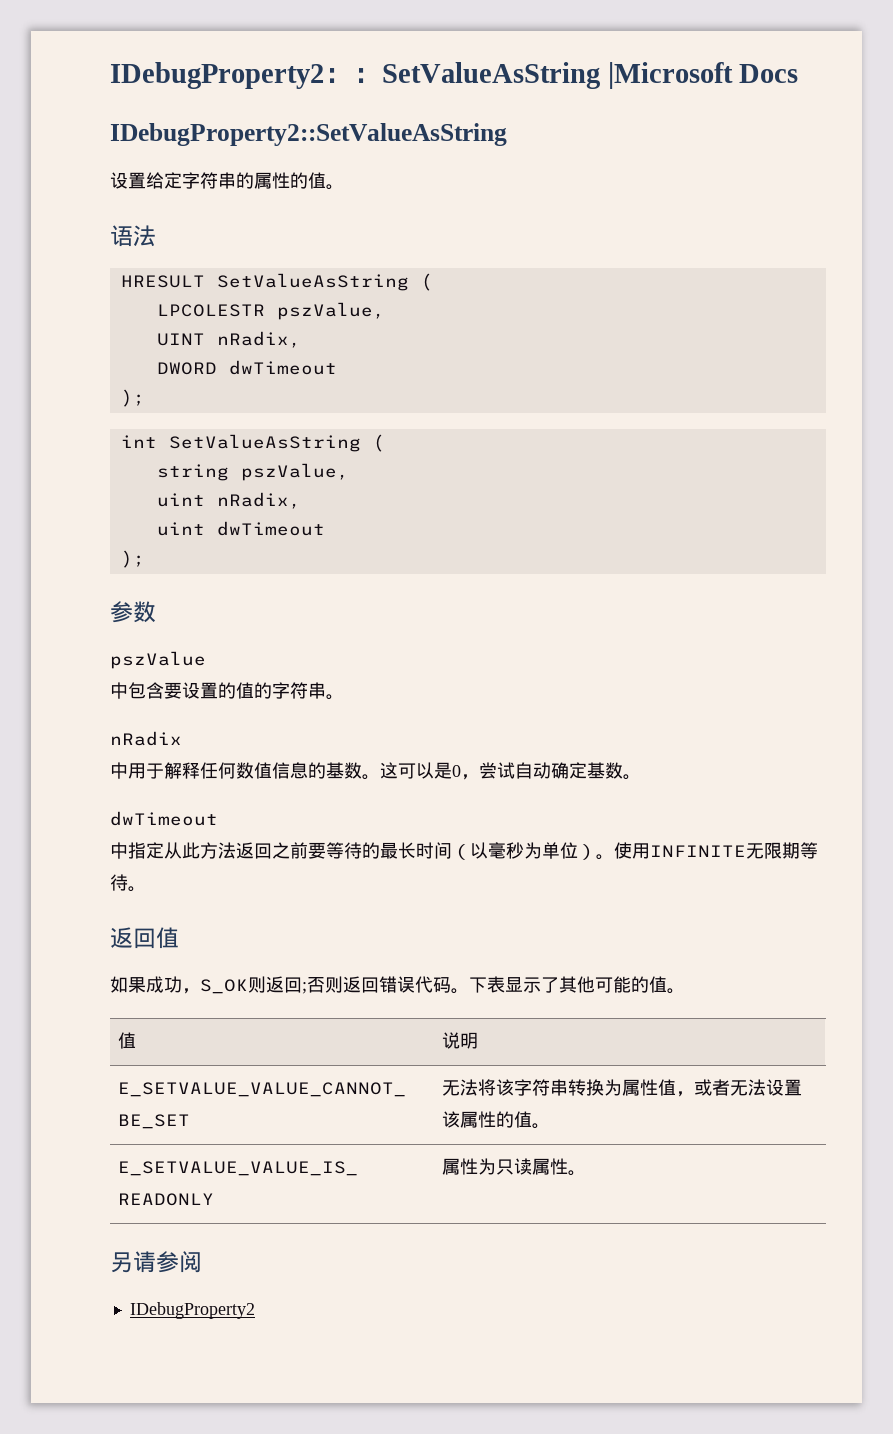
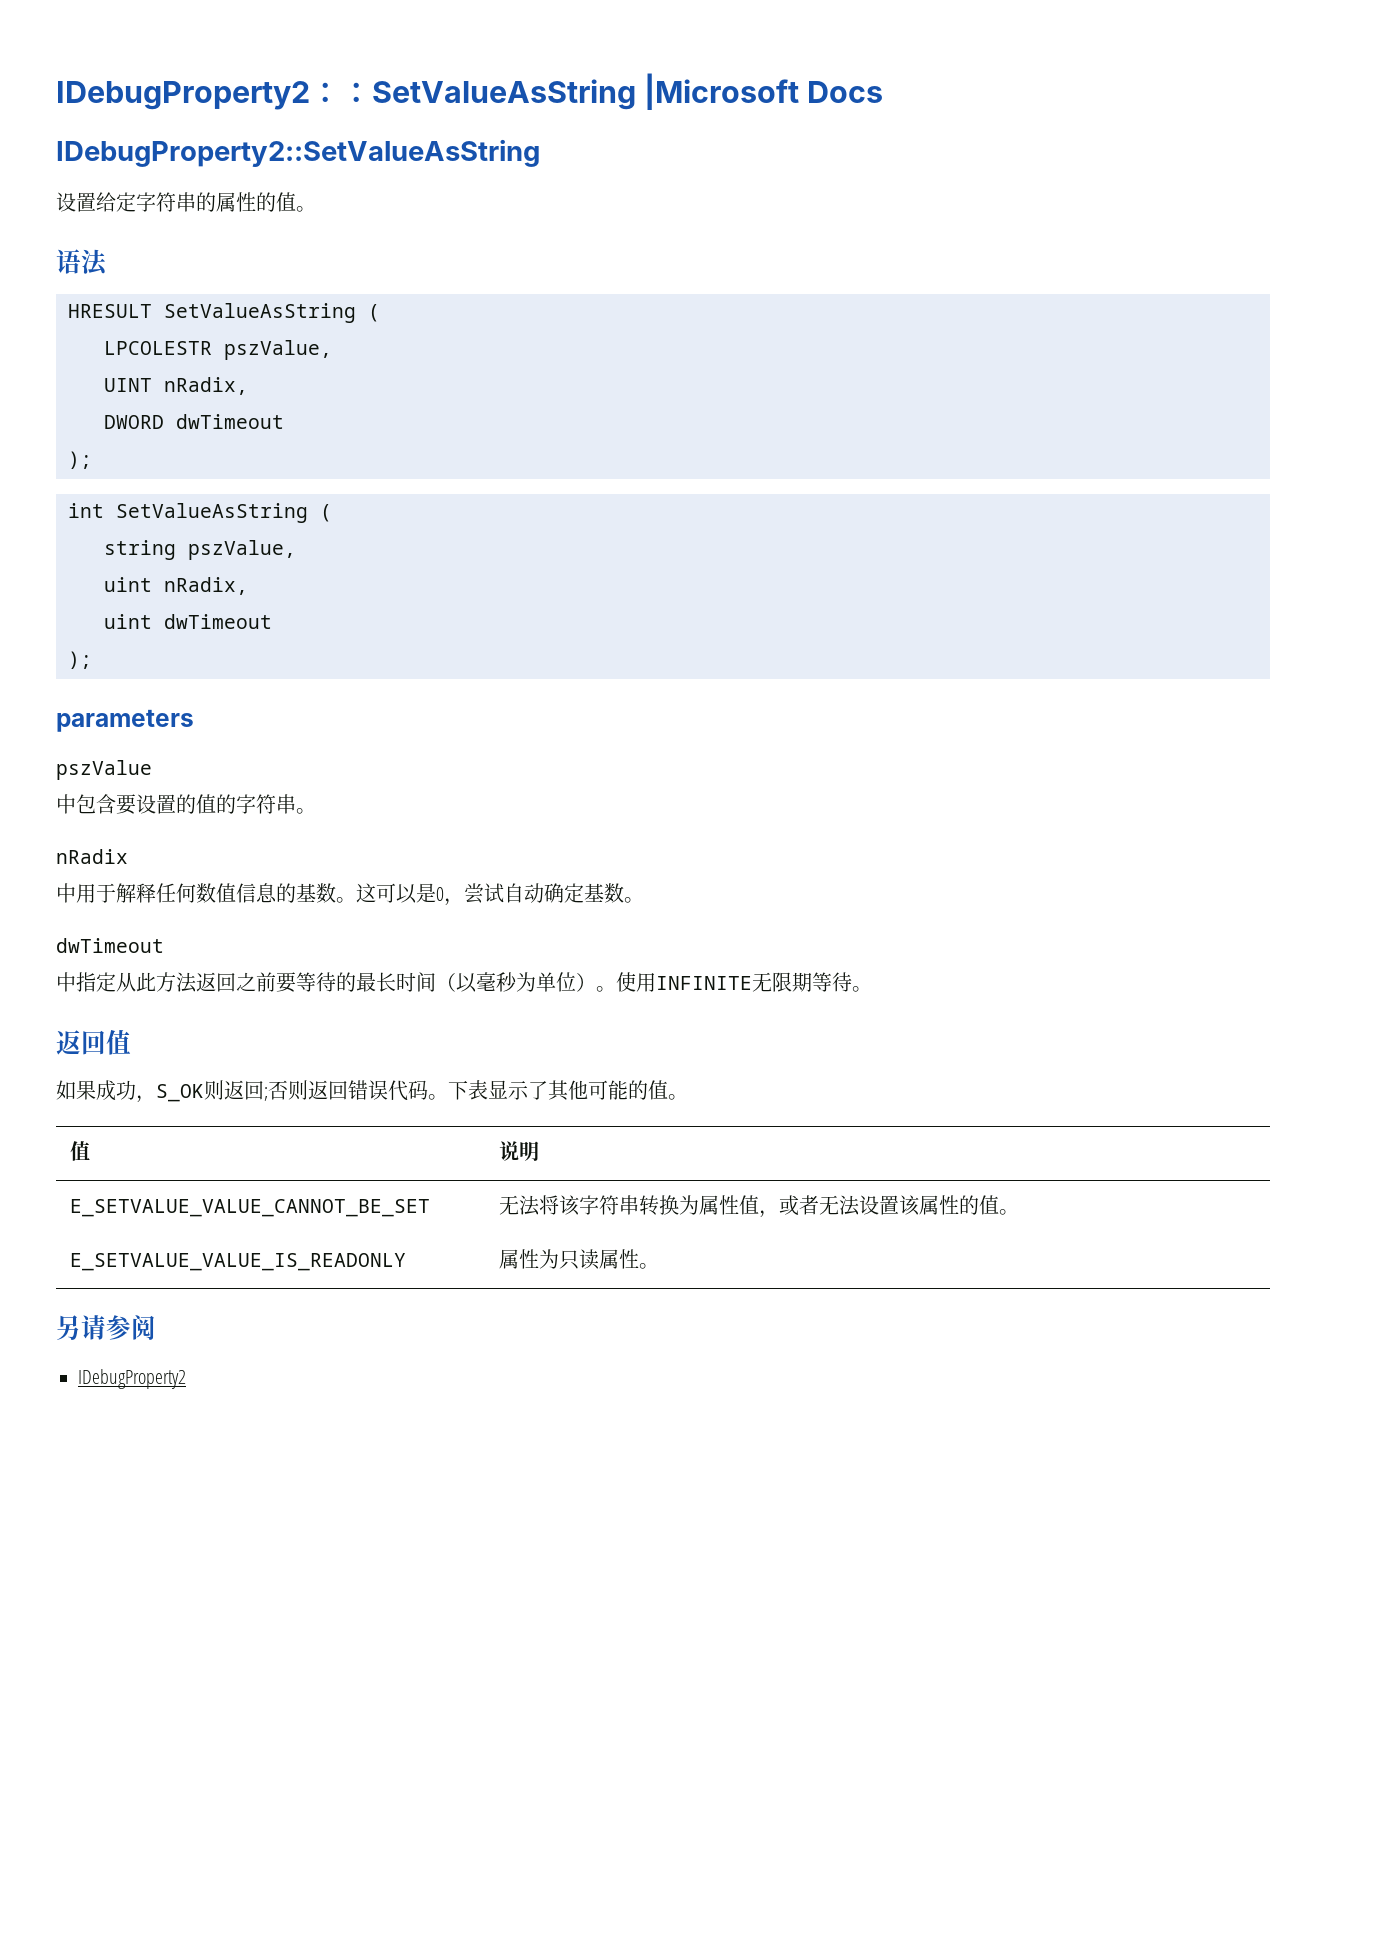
[110,601,156,623] 参数 -> [56,709,194,732] parameters

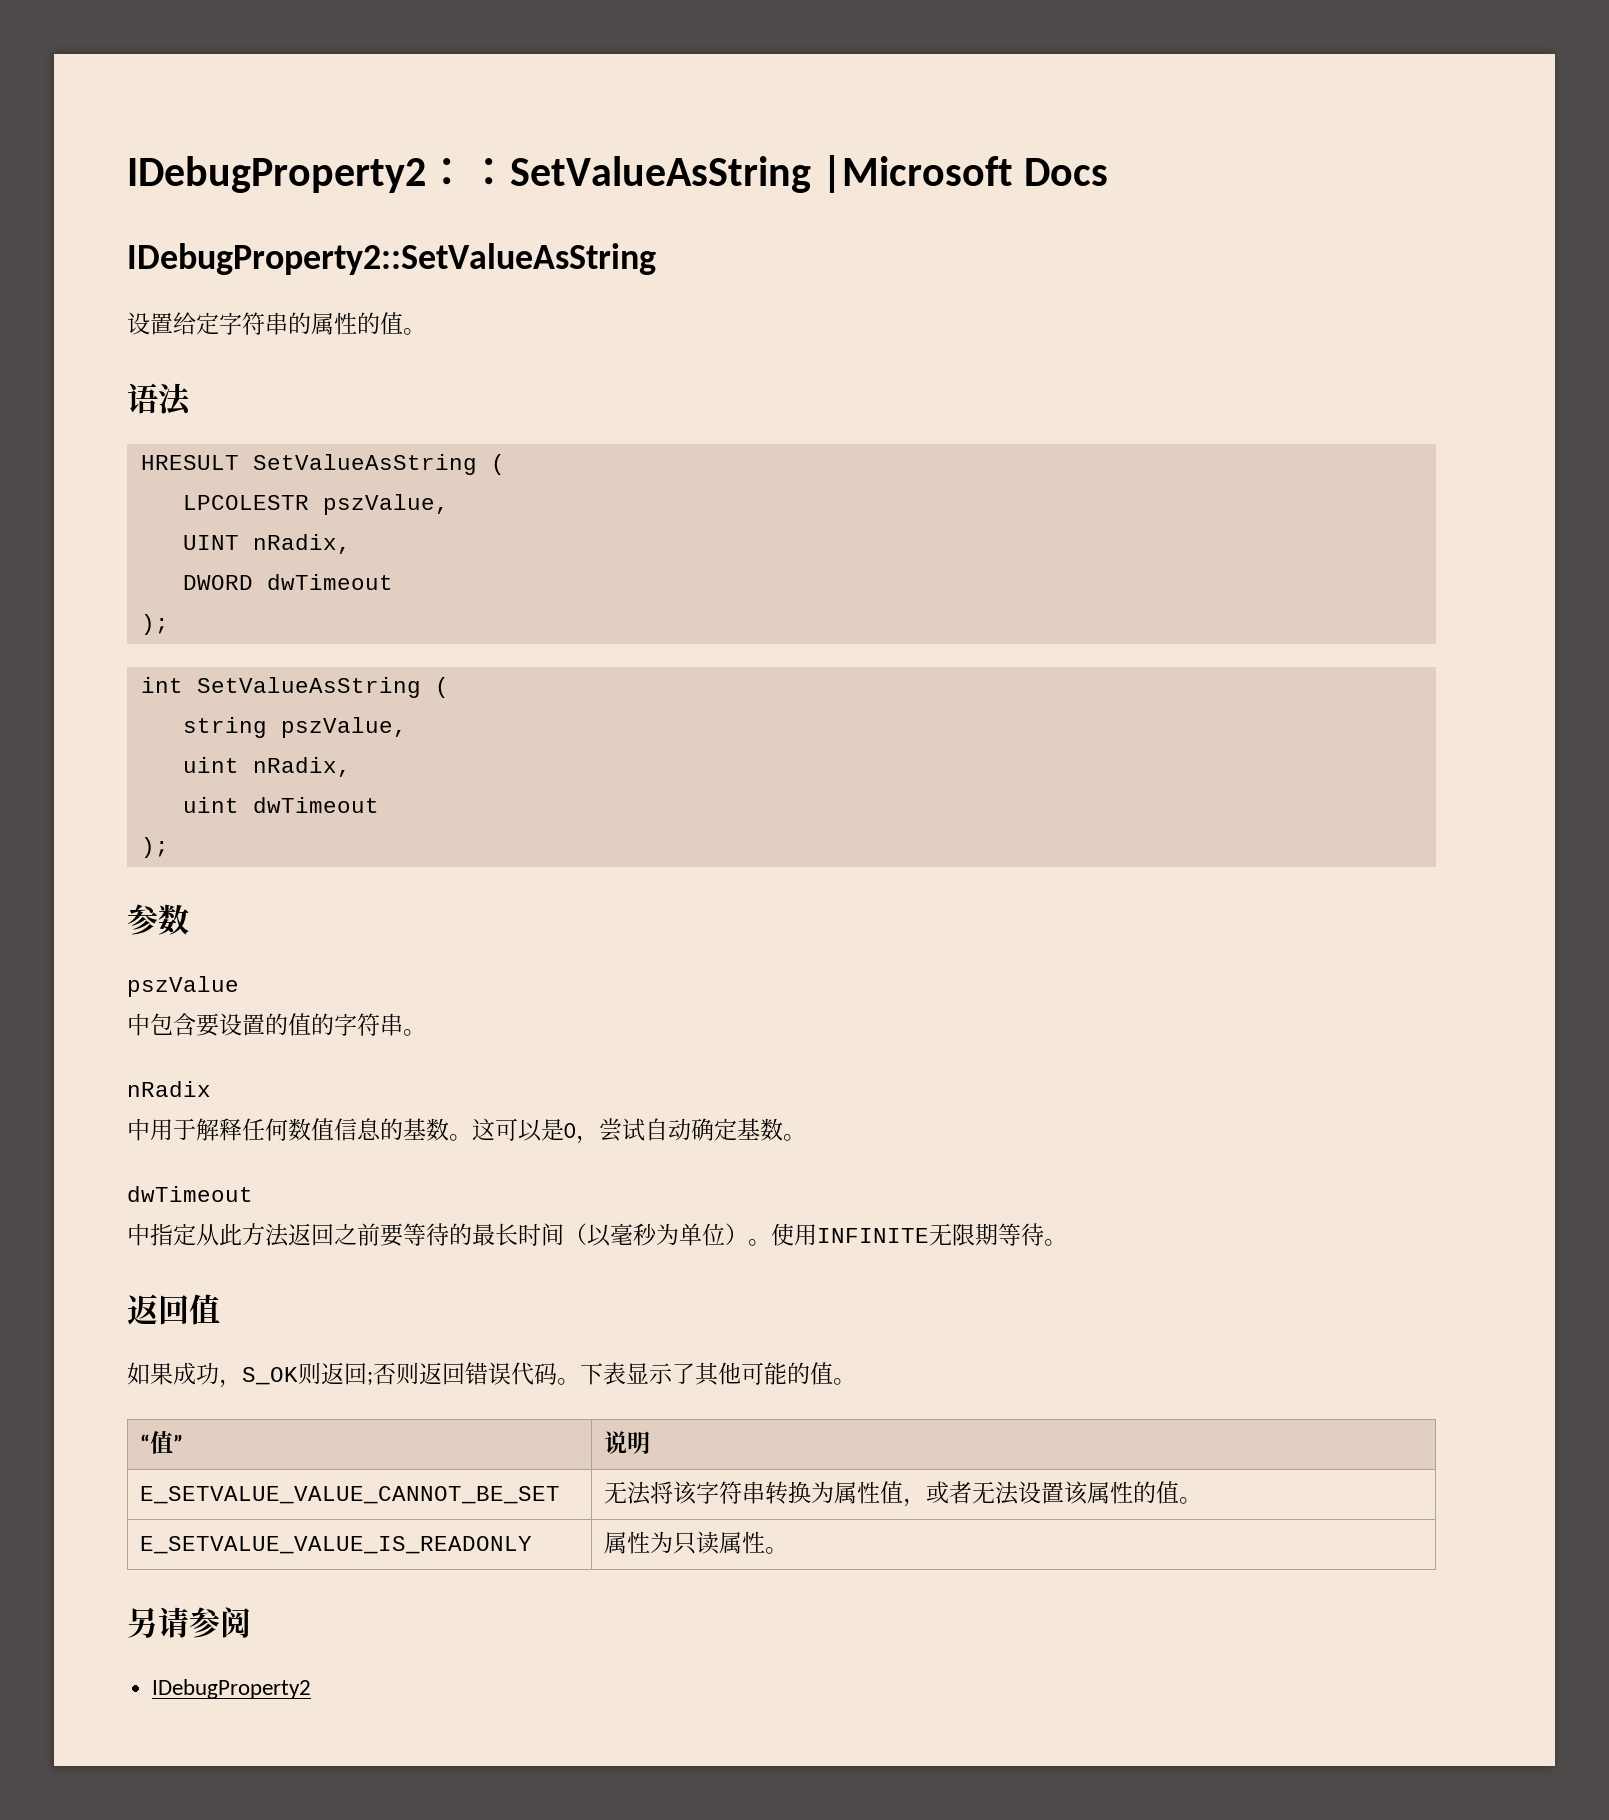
[56,709,194,732] parameters -> [127,904,189,935] 参数
[70,1141,91,1161] 值 -> [139,1431,183,1454] “值”

